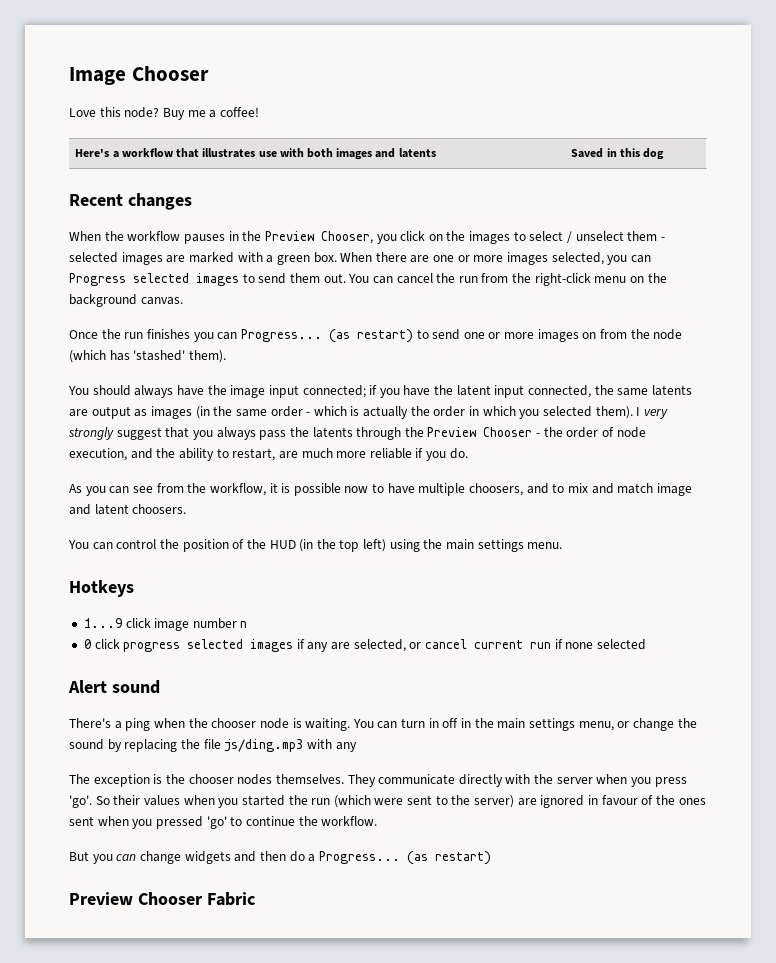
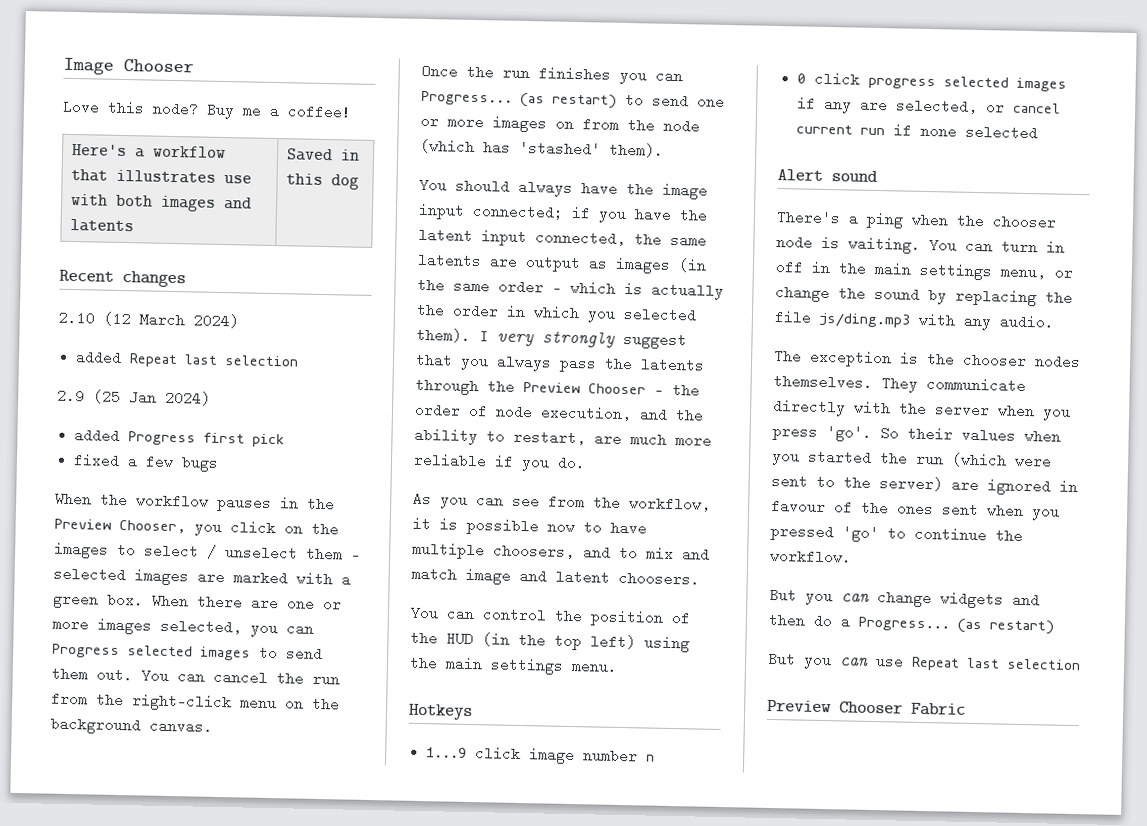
(192, 201) none -> [58,310,239,329] [75,350,300,368] [57,388,211,406] [74,428,286,448] [73,453,220,472] // 2.10 (12 March 2024) // added Repeat last selection // 2.9 (25 Jan 2024) // added Progress first pick // fixed a few bugs
(357, 747) none -> [999,314,1055,330] audio.
(491, 858) none -> [768,651,1081,671] // But you can use Repeat last selection

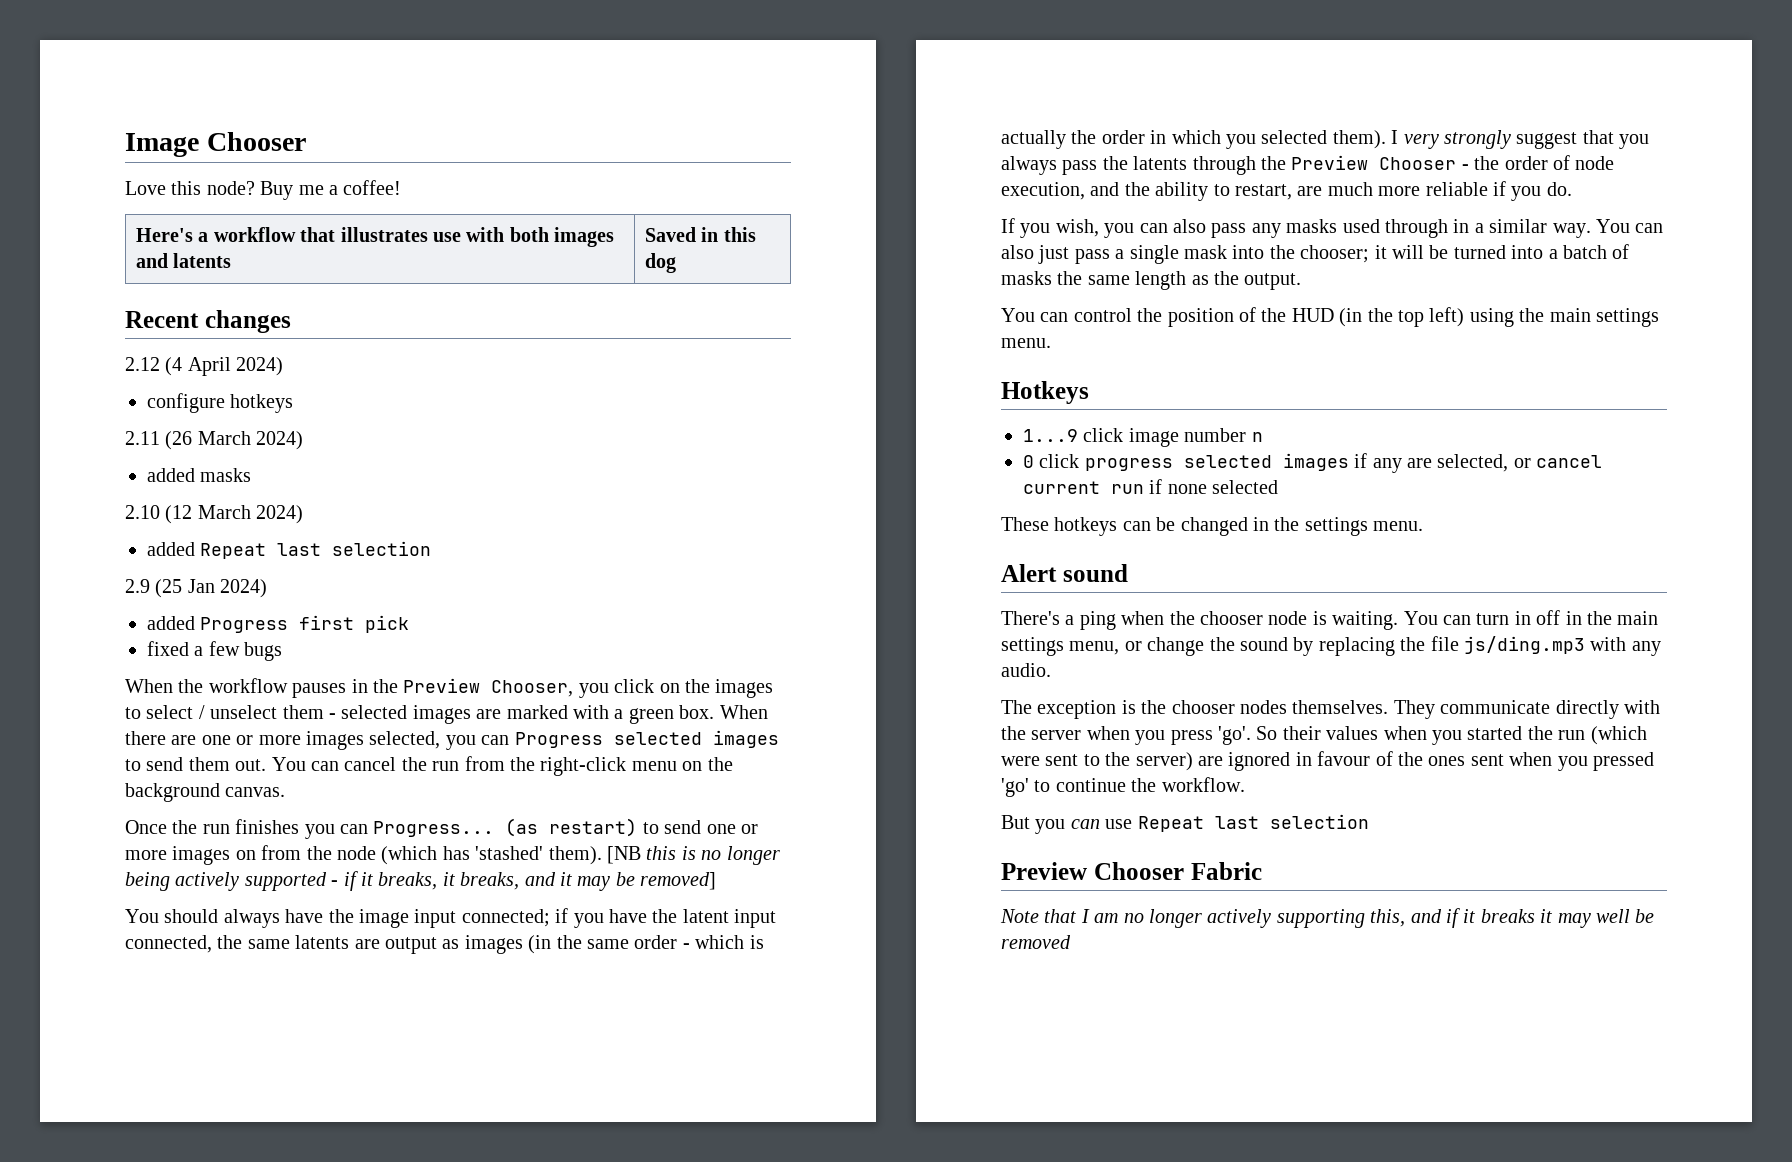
(186, 279) none -> [125,357,284,376] [147,393,294,413] [125,431,304,450] [147,468,252,482] // 2.12 (4 April 2024) // configure hotkeys // 2.11 (26 March 2024) // added masks
(664, 150) none -> [607,846,780,865] [125,871,717,891] [NB this is no longer being actively supported - if it breaks, it breaks, and it may be removed]
[413,491,711,512] [412,517,647,536] [412,541,710,562] [411,566,700,587] As you can see from the workflow, it is possible now to have multiple choosers, and to mix and match image and latent choosers. -> [1001,218,1664,238] [1001,244,1630,264] [1001,271,1302,290] If you wish, you can also pass any masks used through in a similar way. You can also just pass a single mask into the chooser; it will be turned into a batch of masks the same length as the output.
(1039, 132) none -> [1001,517,1424,536] // These hotkeys can be changed in the settings menu.
[769,587,1040,609] [768,612,1054,635] // But you can change widgets and then do a Progress... (as restart) -> (1245, 784) none
(966, 709) none -> [1000,908,1655,928] [1001,935,1071,949] // Note that I am no longer actively supporting this, and if it breaks it may well be removed

